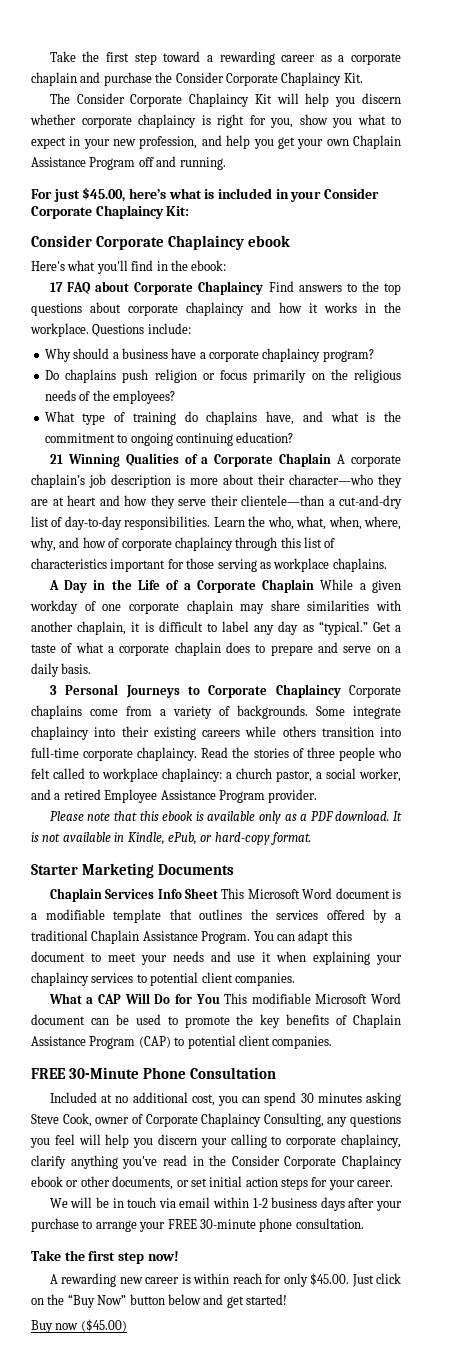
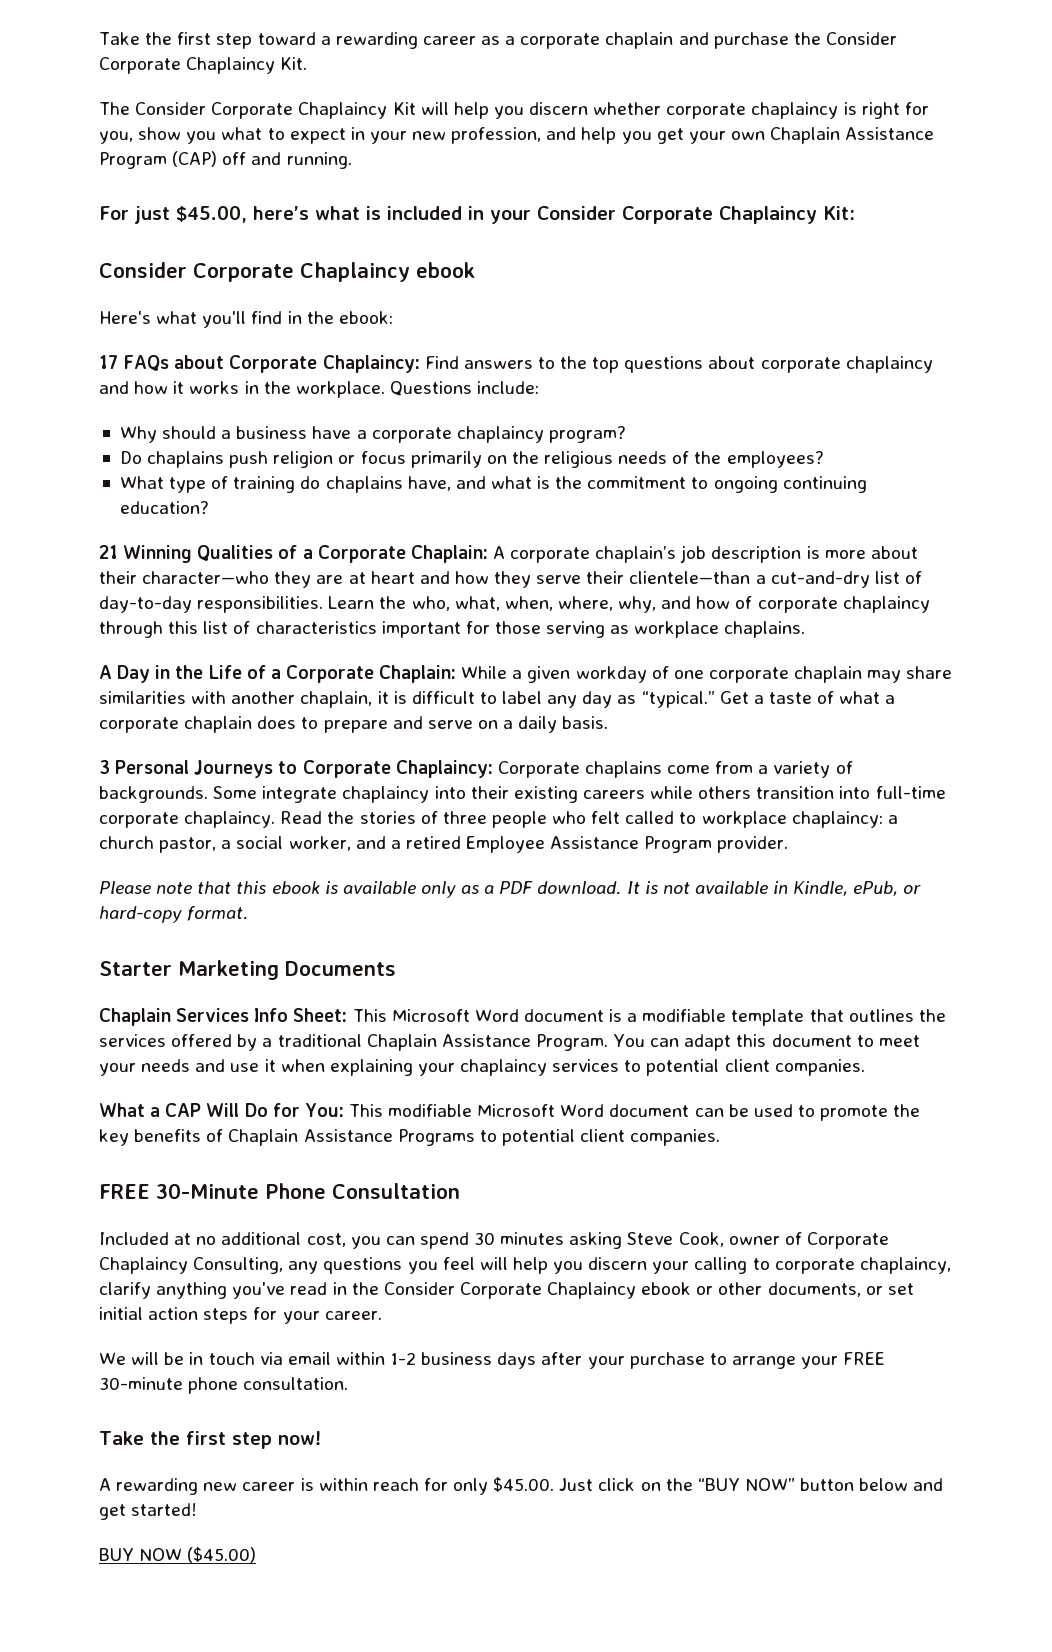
(136, 163) none -> [172,151,218,167] (CAP)
[66,282,91,294] FAQ -> [123,355,170,371] FAQs
[198,281,264,295] Chaplaincy -> [322,355,420,373] Chaplaincy:
[279,453,332,467] Chaplain -> [410,545,488,563] Chaplain:
[262,579,315,593] Chaplain -> [379,665,457,683] Chaplain:
[275,684,341,698] Chaplaincy -> [395,760,493,778] Chaplaincy:
[185,888,219,899] Sheet -> [293,1008,348,1022] Sheet:
[195,994,220,1004] You -> [304,1103,344,1117] You:
[89,1036,171,1049] Program (CAP) -> [397,1129,475,1146] Programs
[67,1294,127,1308] “Buy Now” -> [697,1478,795,1491] “BUY NOW”
[31,1320,79,1333] Buy now -> [99,1548,183,1561] BUY NOW

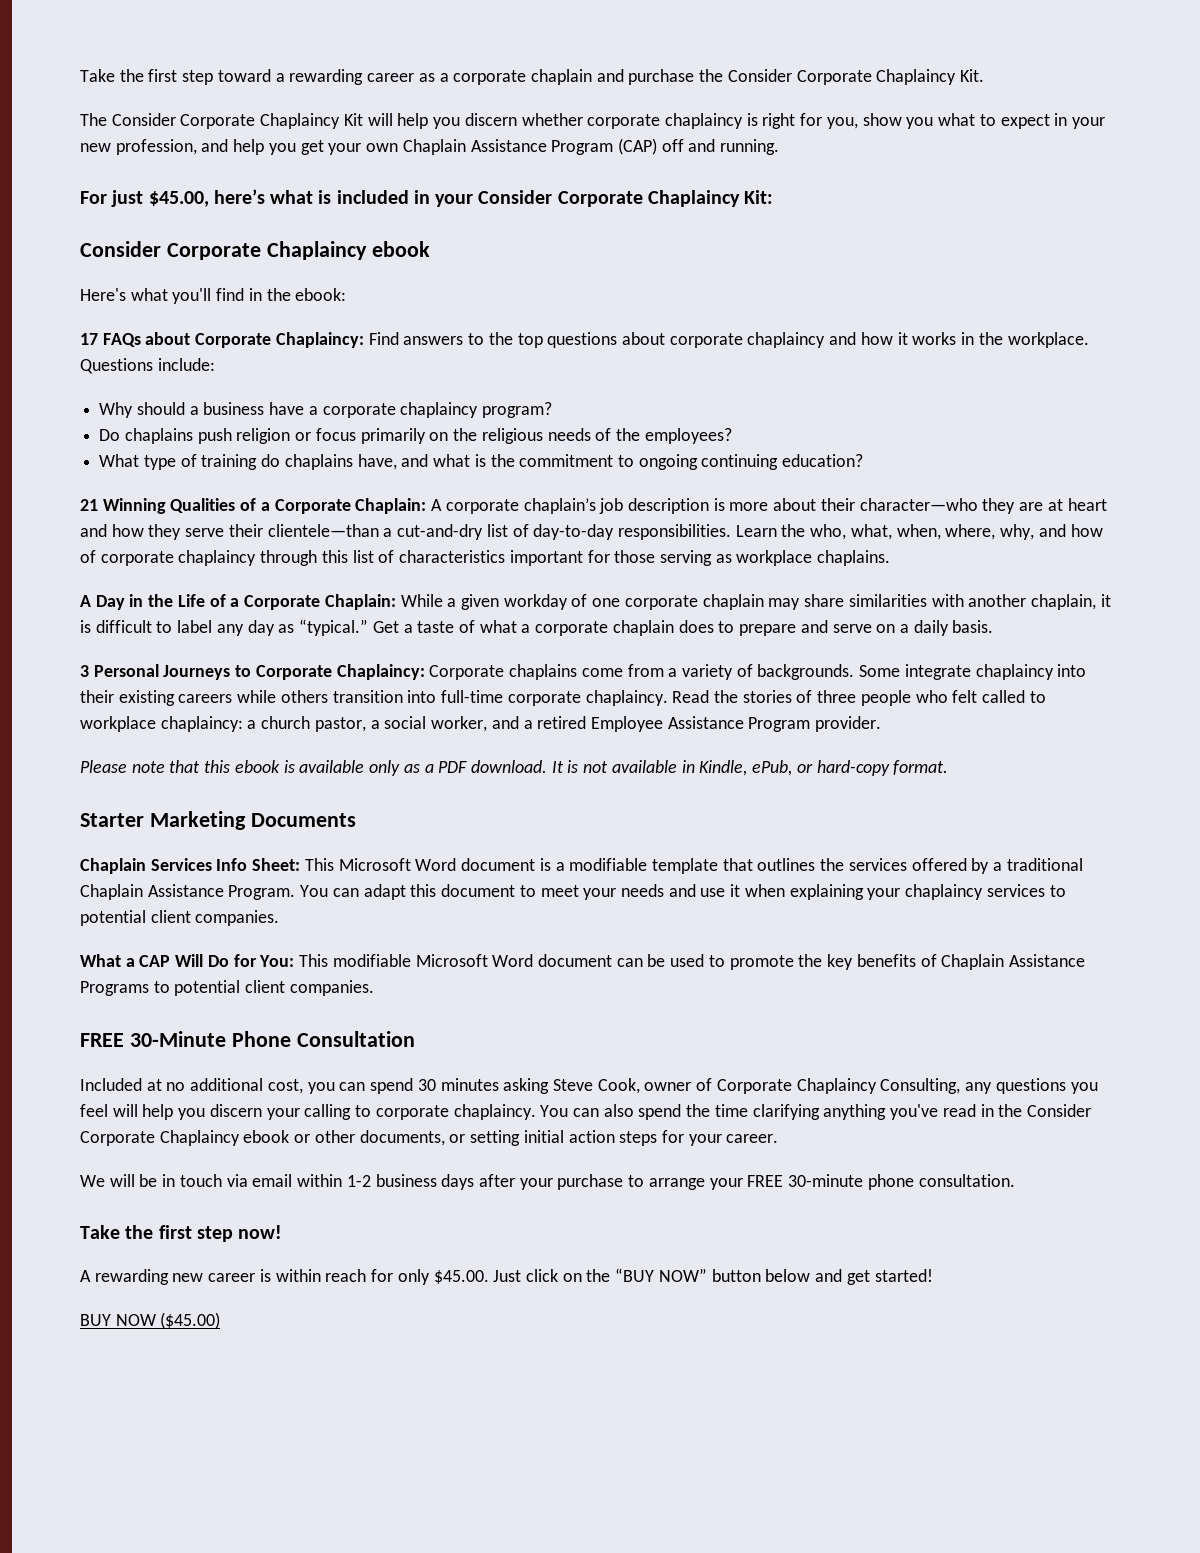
[859,1257,951,1274] [99,1282,151,1299] chaplaincy, clarify -> [453,1104,820,1120] chaplaincy. You can also spend the time clarifying
[887,1283,914,1295] set -> [470,1130,521,1146] setting

